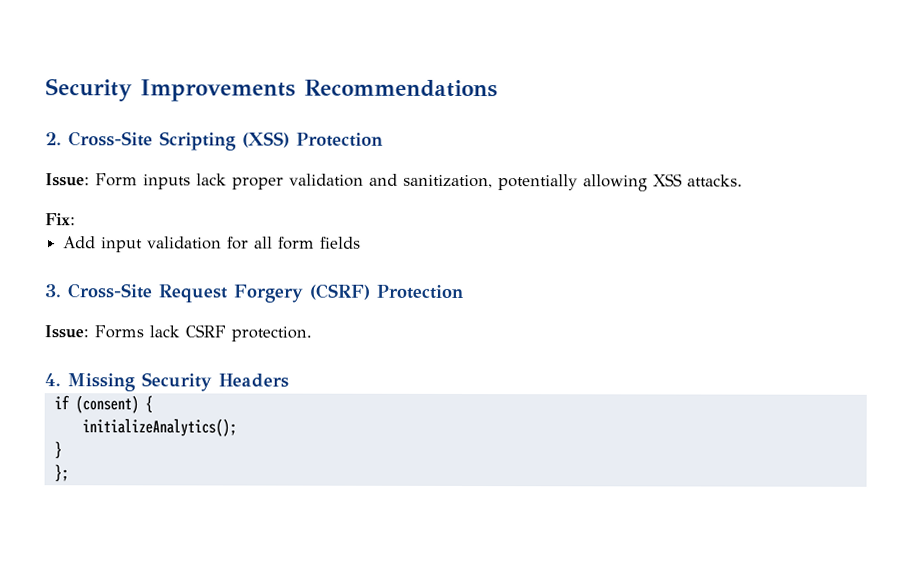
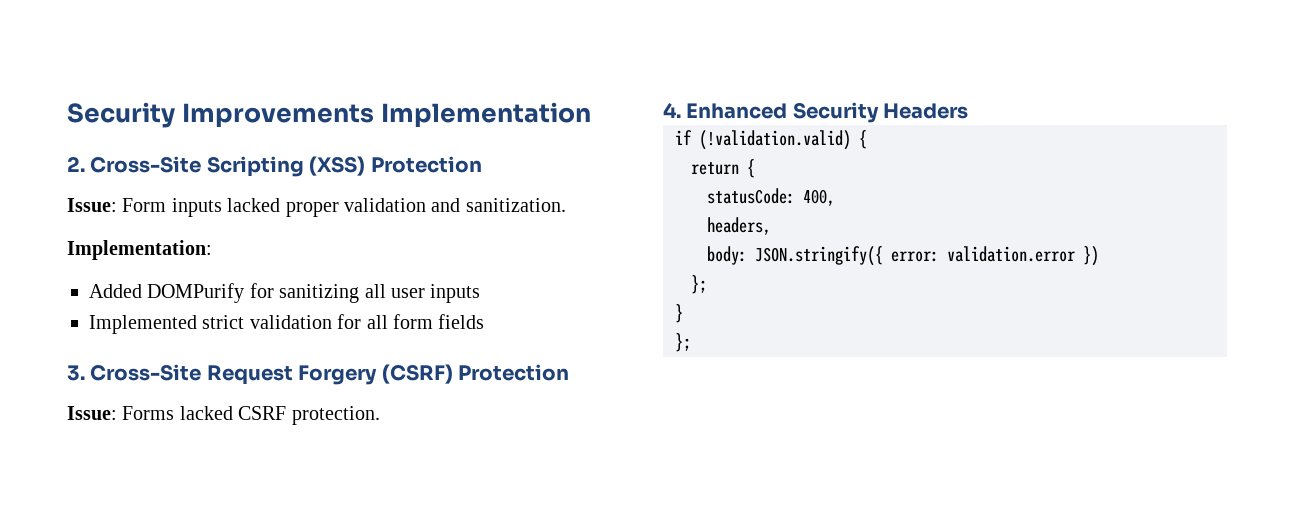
[304,79,498,98] Recommendations -> [380,102,591,127] Implementation
[196,173,227,186] lack -> [227,198,281,212] lacked
[403,173,743,192] [45,213,76,226] [63,236,144,253] sanitization, potentially allowing XSS attacks. // Fix: // Add input -> [465,198,566,212] [67,240,212,260] [89,283,481,303] [89,315,245,334] sanitization. // Implementation: // Added DOMPurify for sanitizing all user inputs // Implemented strict
[149,325,180,338] lack -> [179,406,233,420] lacked
[67,373,135,392] Missing -> [686,103,788,119] Enhanced
[74,395,153,414] [81,418,237,437] (consent) { // initializeAnalytics(); -> [699,130,867,150] [691,159,755,178] [707,188,835,206] [707,217,771,235] [707,246,1099,266] [691,275,707,294] (!validation.valid) { // return { // statusCode: 400, // headers, // body: JSON.stringify({ error: validation.error }) // };

